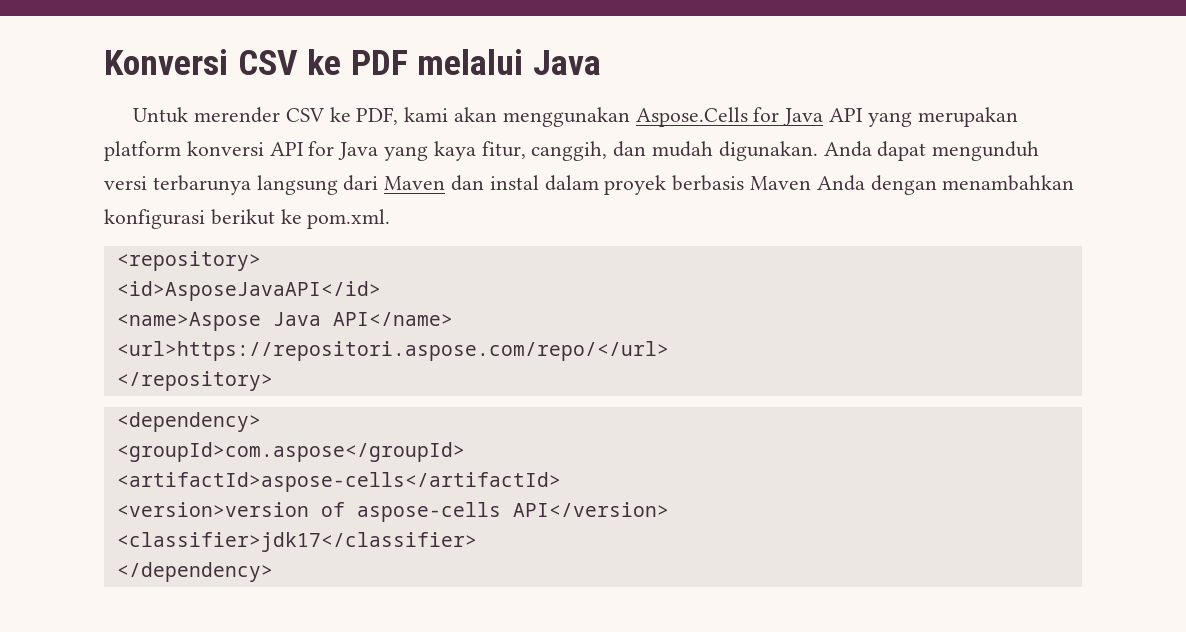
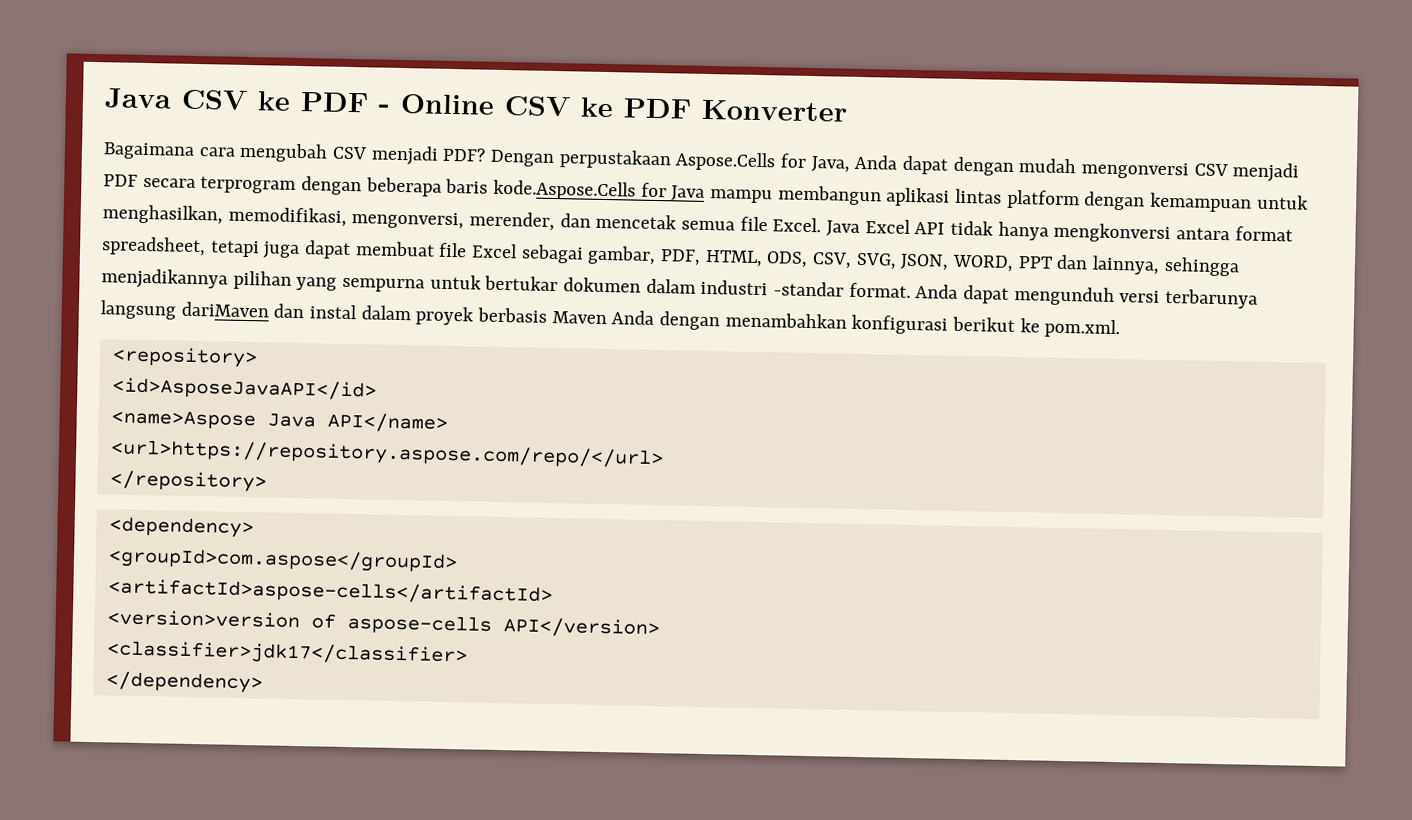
[104,49,601,75] [133,107,1018,127] [104,141,818,161] Konversi CSV ke PDF melalui Java // Untuk merender CSV ke PDF, kami akan menggunakan Aspose.Cells for Java API yang merupakan platform konversi API for Java yang kaya fitur, canggih, dan mudah digunakan. -> [104,88,848,122] [103,142,1300,183] [103,174,1309,213] [102,204,1293,244] [101,236,1240,277] [101,268,911,298] Java CSV ke PDF - Online CSV ke PDF Konverter // Bagaimana cara mengubah CSV menjadi PDF? Dengan perpustakaan Aspose.Cells for Java, Anda dapat dengan mudah mengonversi CSV menjadi PDF secara terprogram dengan beberapa baris kode.Aspose.Cells for Java mampu membangun aplikasi lintas platform dengan kemampuan untuk menghasilkan, memodifikasi, mengonversi, merender, dan mencetak semua file Excel. Java Excel API tidak hanya mengkonversi antara format spreadsheet, tetapi juga dapat membuat file Excel sebagai gambar, PDF, HTML, ODS, CSV, SVG, JSON, WORD, PPT dan lainnya, sehingga menjadikannya pilihan yang sempurna untuk bertukar dokumen dalam industri -standar format.
[343,175,446,191] dari Maven -> [180,301,269,318] dariMaven
[116,341,669,361] <url>https://repositori.aspose.com/repo/</url> -> [109,439,664,470] <url>https://repository.aspose.com/repo/</url>

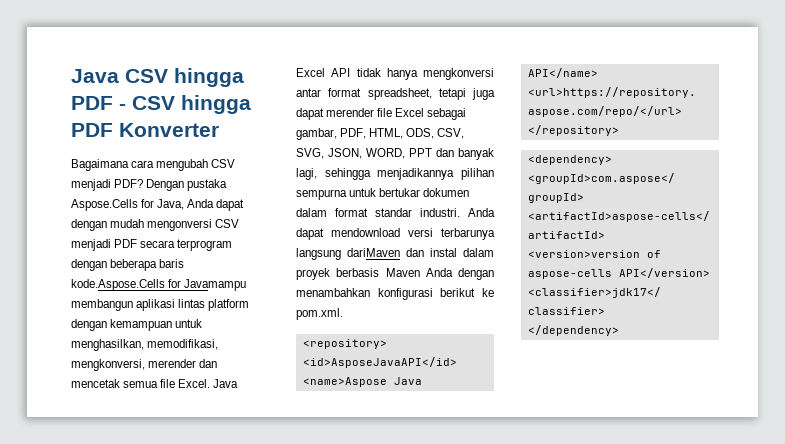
[257,91,291,111] ke -> [174,68,244,87] hingga
[400,93,614,118] Online CSV ke -> [132,95,251,114] CSV hingga
[558,149,672,170] perpustakaan -> [187,179,228,191] pustaka
[671,185,774,204] Java mampu -> [184,279,247,291] Javamampu
[351,211,556,232] mengonversi, merender, -> [71,359,197,371] mengkonversi, merender
[1176,227,1231,241] antara -> [296,88,321,97] antar
[354,241,435,257] membuat -> [326,108,375,117] merender
[1092,255,1161,275] lainnya, -> [458,148,494,160] [296,168,317,180] banyak lagi,
[296,276,338,291] yang -> (494, 174) none
[700,279,1115,306] industri -standar format. Anda dapat mengunduh -> [335,208,495,217] [296,228,400,240] format standar industri. Anda dapat mendownload

